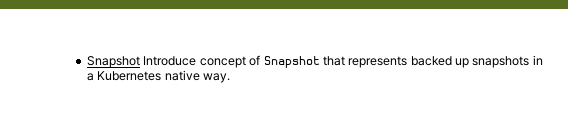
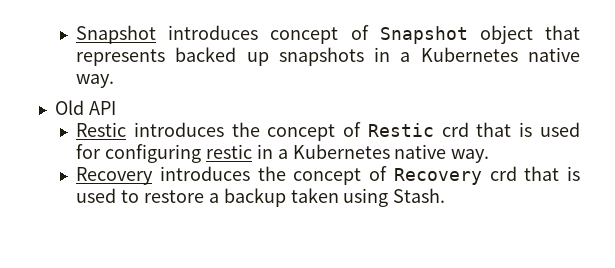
[87,56,197,68] Snapshot Introduce -> [76,25,259,44] Snapshot introduces
(320, 62) none -> [479,25,533,44] object
(231, 78) none -> [54,100,116,115] [76,122,581,141] [76,144,490,163] [76,166,581,185] [76,188,446,207] // Old API // Restic introduces the concept of Restic crd that is used for configuring restic in a Kubernetes native way. // Recovery introduces the concept of Recovery crd that is used to restore a backup taken using Stash.

